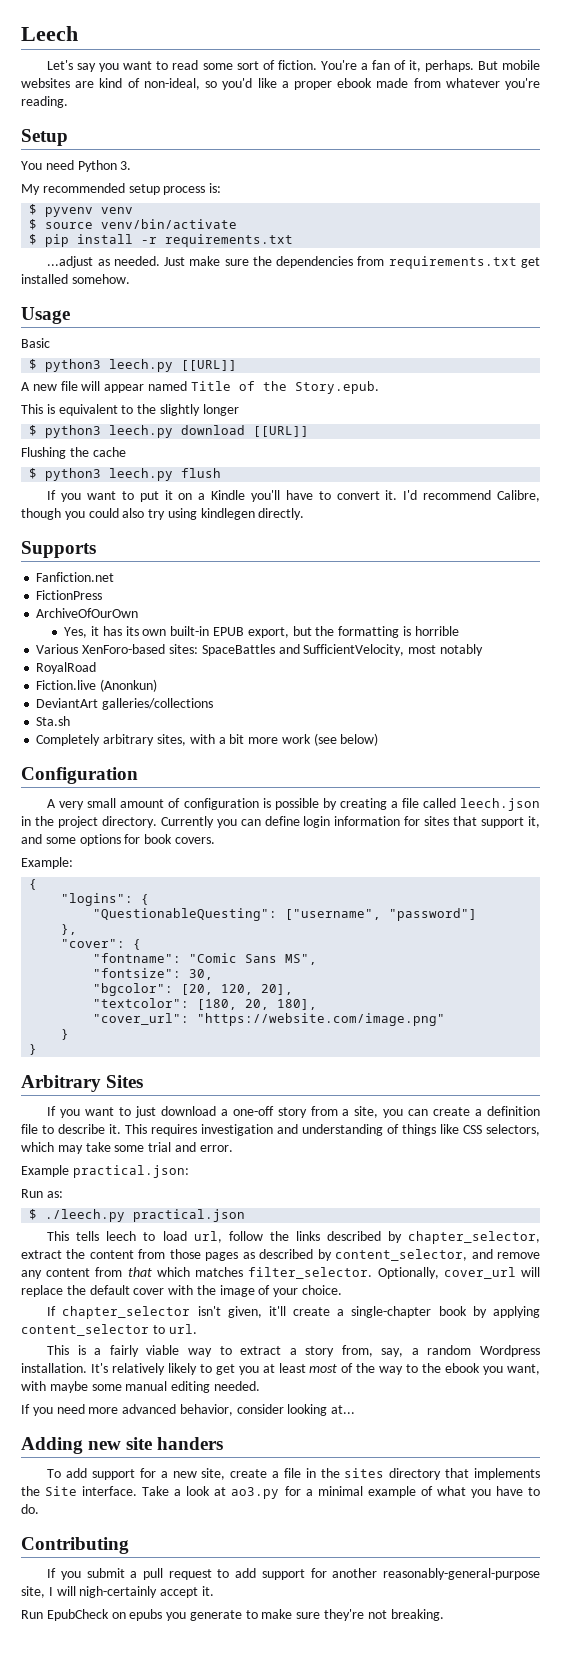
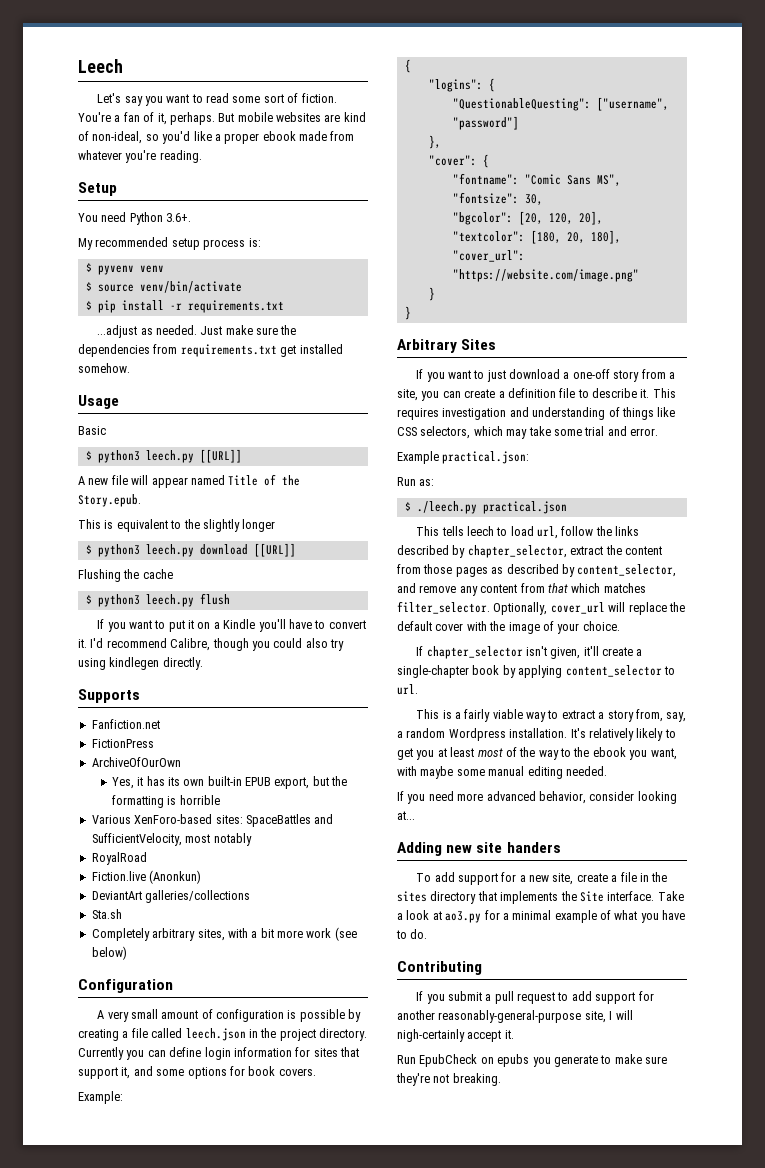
[120,161,132,170] 3. -> [166,213,192,222] 3.6+.

